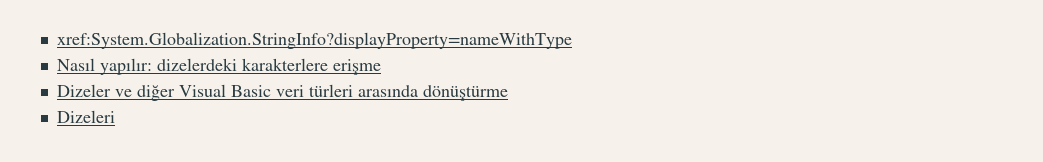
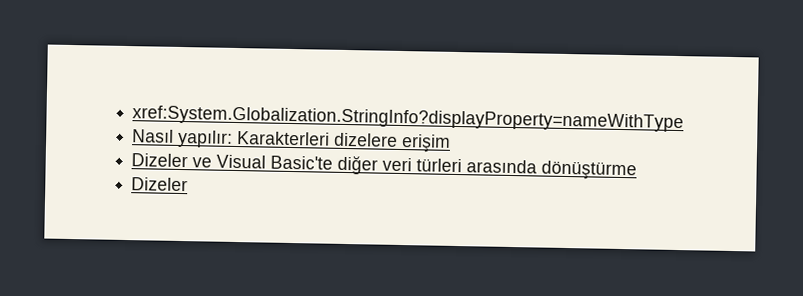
[156,58,381,75] dizelerdeki karakterlere erişme -> [237,131,452,153] Karakterleri dizelere erişim
[136,84,271,101] diğer Visual Basic -> [216,154,379,175] Visual Basic'te diğer
[56,110,115,123] Dizeleri -> [131,177,189,192] Dizeler

